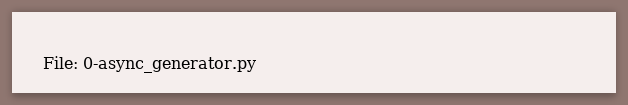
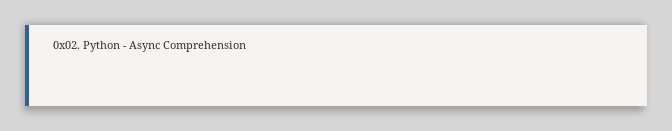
[43,56,256,73] File: 0-async_generator.py -> [53,41,246,52] 0x02. Python - Async Comprehension

